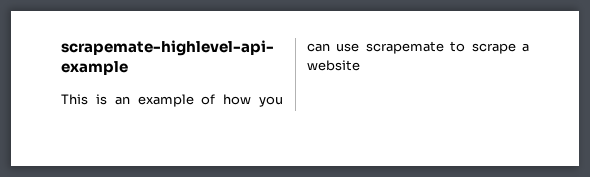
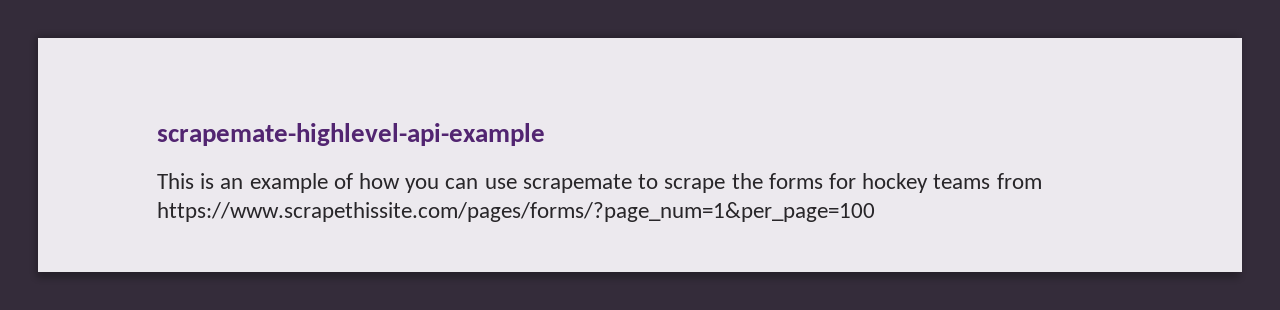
[522,43,529,52] [307,60,360,71] a website -> [731,173,1042,193] [157,202,875,222] the forms for hockey teams from https://www.scrapethissite.com/pages/forms/?page_num=1&per_page=100

